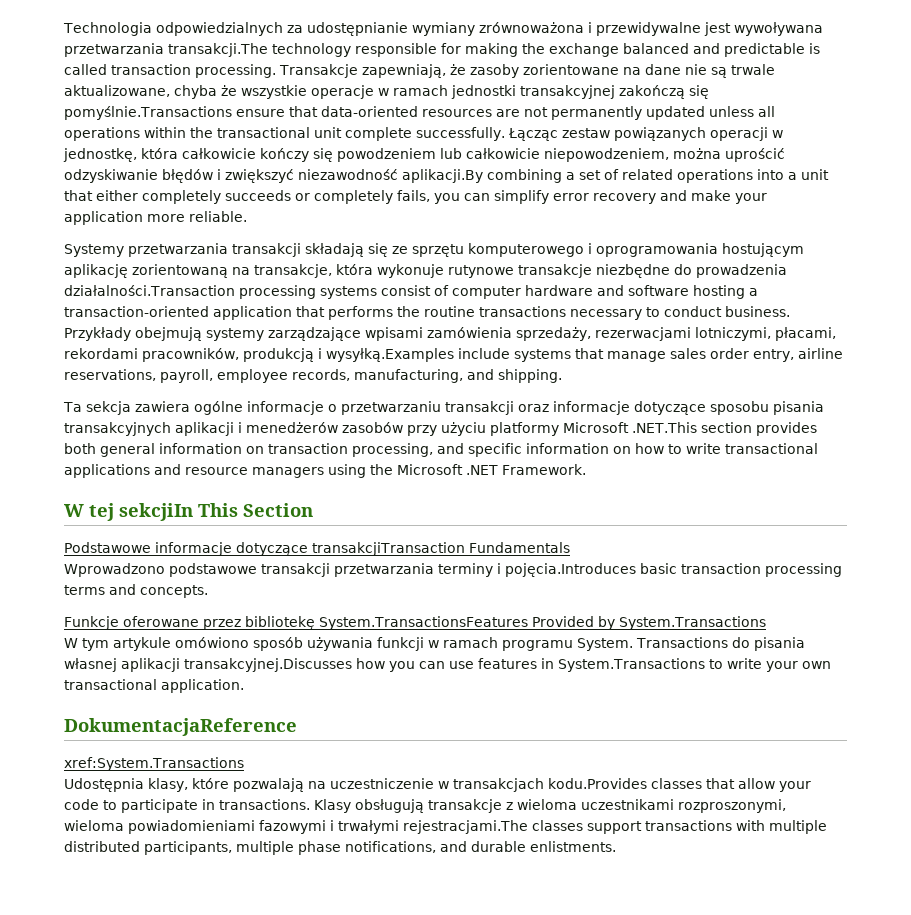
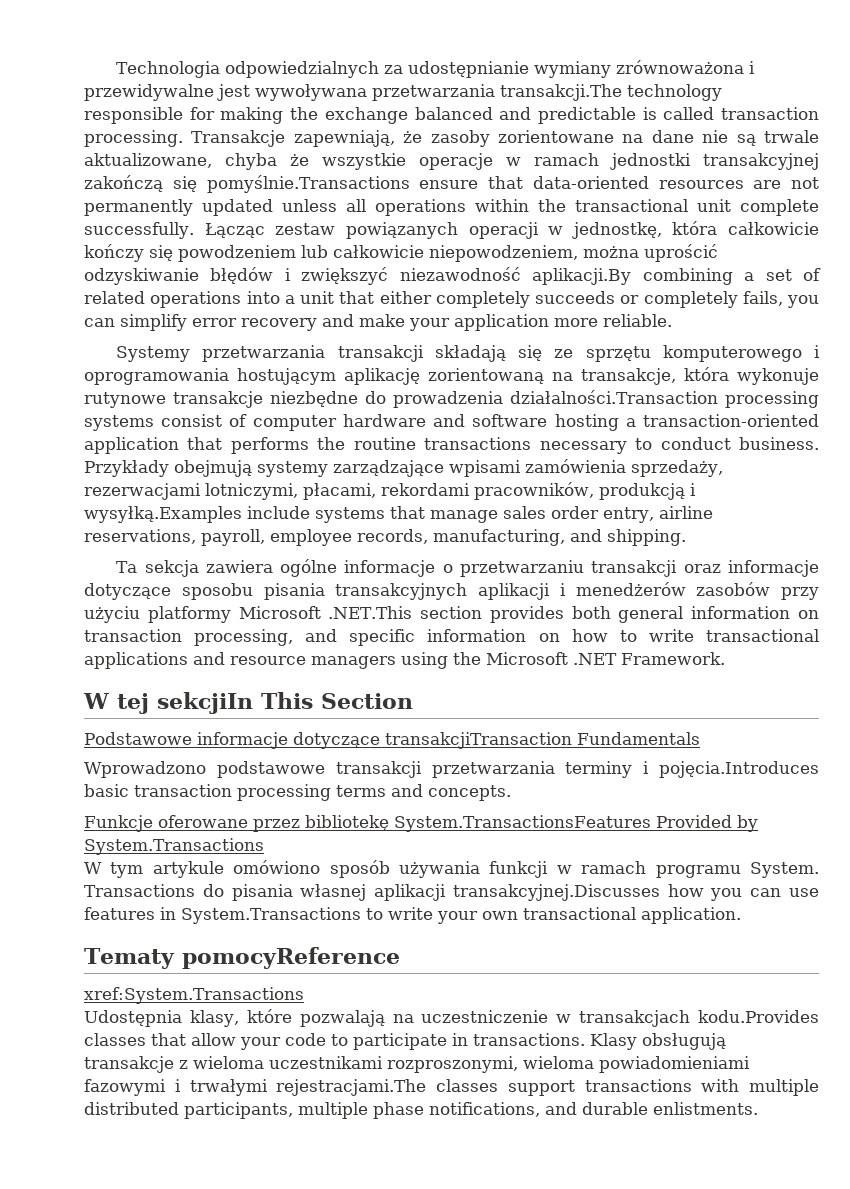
[64,718,297,736] DokumentacjaReference -> [84,947,400,969] Tematy pomocyReference

